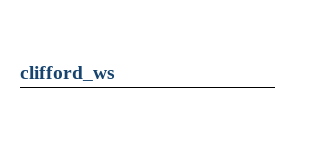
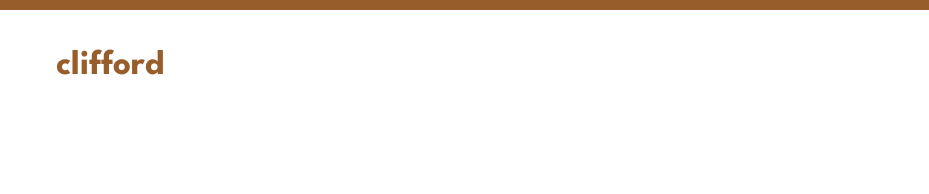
[20,66,115,81] clifford_ws -> [56,49,165,75] clifford

